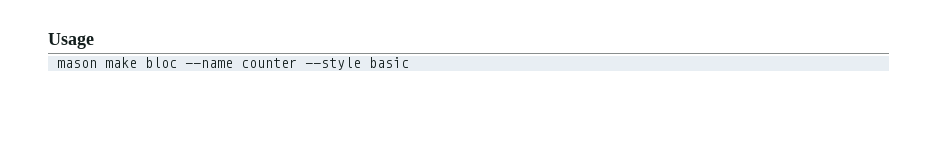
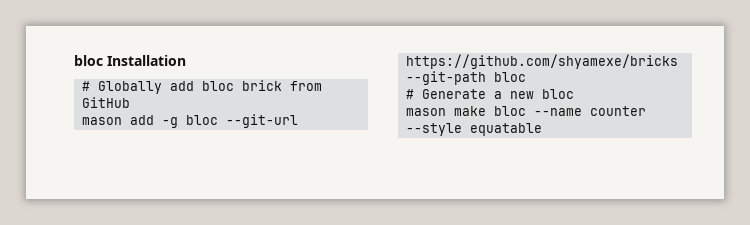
[48,33,94,49] Usage -> [74,55,186,66] [81,80,322,94] [81,97,130,108] [81,114,298,128] [405,54,678,69] [405,71,526,85] [405,89,574,99] bloc Installation // # Globally add bloc brick from GitHub // mason add -g bloc --git-url https://github.com/shyamexe/bricks --git-path bloc // # Generate a new bloc
[369,57,410,68] basic -> [469,123,542,136] equatable

